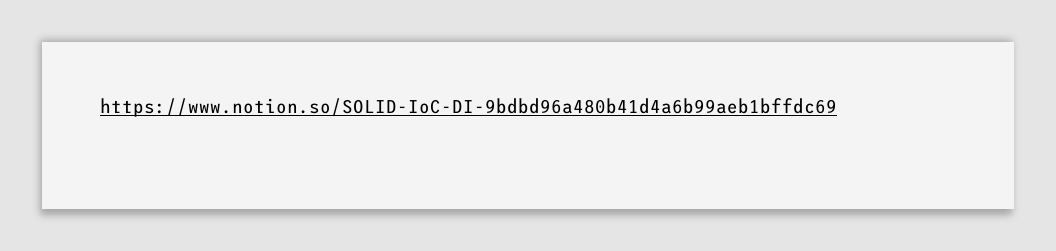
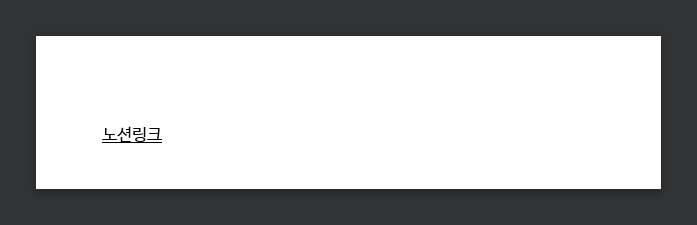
[100,98,837,117] https://www.notion.so/SOLID-IoC-DI-9bdbd96a480b41d4a6b99aeb1bffdc69 -> [102,126,162,142] 노션링크

